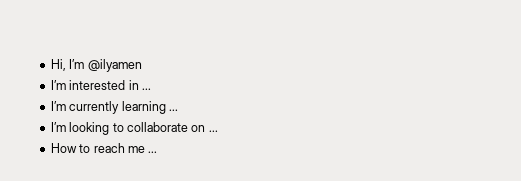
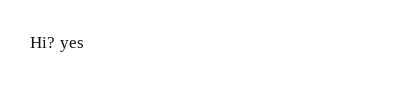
[50,59,142,72] [50,80,151,90] [50,101,178,114] [50,122,218,135] [50,143,158,153] Hi, I’m @ilyamen // I’m interested in ... // I’m currently learning ... // I’m looking to collaborate on ... // How to reach me ... -> [30,37,84,52] Hi? yes

